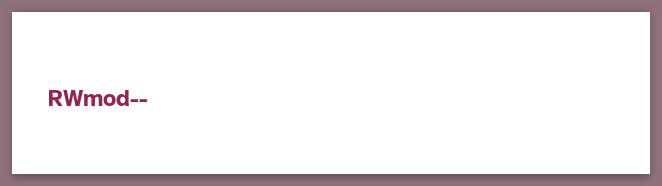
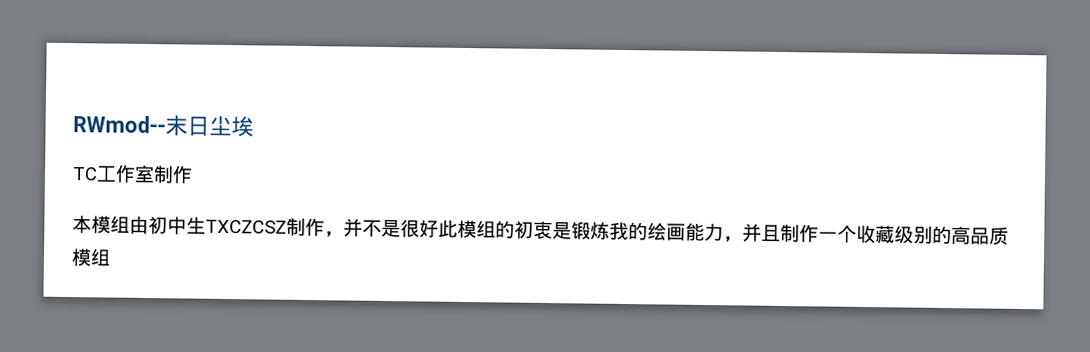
(148, 98) none -> [165,115,254,137] [72,164,193,184] [72,215,1009,245] [71,248,111,267] 末日尘埃 // TC工作室制作 // 本模组由初中生TXCZCSZ制作，并不是很好此模组的初衷是锻炼我的绘画能力，并且制作一个收藏级别的高品质模组

